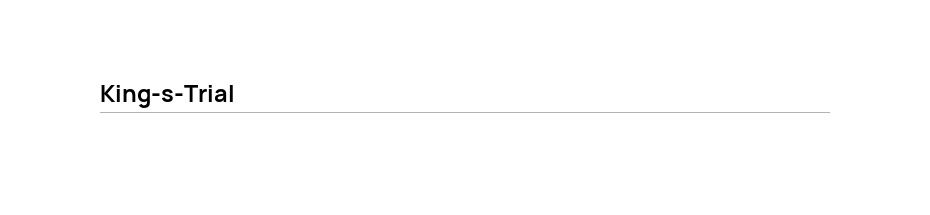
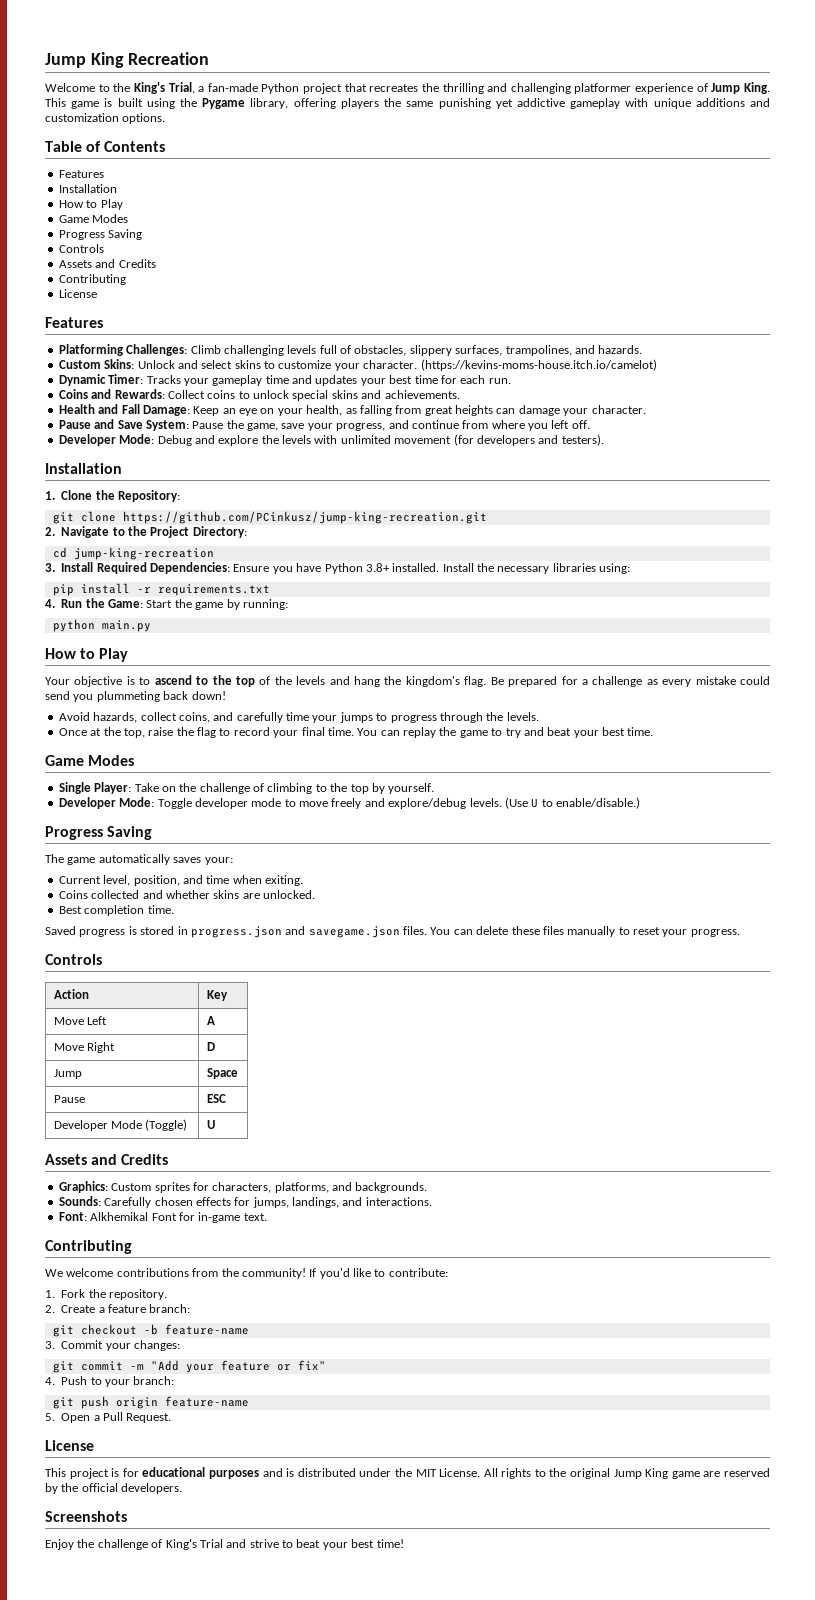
[100,85,235,108] King-s-Trial -> [45,52,210,68] [45,82,771,94] [45,98,771,109] [45,113,166,124] [45,141,166,152] [58,170,104,178] [58,184,117,193] [58,199,123,210] [58,214,129,223] [58,229,143,240] [58,244,104,253] [58,259,156,268] [58,274,126,285] [58,289,97,298] [45,317,103,328] [58,344,643,356] [58,359,657,371] [58,374,511,386] [58,389,460,401] [58,404,646,416] [58,419,590,431] [58,434,604,446] [45,463,122,474] [45,490,180,502] [52,511,487,524] [45,526,247,538] [52,547,214,560] [45,562,631,574] [52,583,270,596] [45,598,288,610] [52,619,151,632] [45,648,129,662] [45,675,770,687] [45,691,226,702] [58,712,539,723] [58,727,654,738] [45,755,135,766] [58,782,435,794] [58,797,640,809] [45,826,153,840] [45,854,233,865] [58,875,303,886] [58,890,315,899] [58,905,174,916] [45,926,740,938] [45,954,102,965] [53,989,89,999] [206,990,228,1001] [53,1016,107,1025] [206,1016,215,1025] [53,1042,115,1053] [206,1042,215,1051] [53,1069,82,1079] [206,1068,238,1079] [53,1095,85,1103] [206,1094,226,1103] [53,1119,188,1131] [206,1120,215,1129] [45,1154,169,1165] [58,1181,428,1193] [58,1196,432,1208] [58,1212,267,1223] [45,1240,132,1254] [45,1268,448,1279] [45,1289,167,1300] [45,1304,191,1313] [52,1324,249,1337] [45,1340,180,1351] [52,1360,326,1373] [45,1376,175,1387] [52,1396,249,1409] [45,1412,172,1423] [45,1440,94,1451] [45,1467,770,1479] [45,1483,183,1494] [45,1511,127,1522] [45,1539,404,1550] Jump King Recreation // Welcome to the King's Trial, a fan-made Python project that recreates the thrilling and challenging platformer experience of Jump King. This game is built using the Pygame library, offering players the same punishing yet addictive gameplay with unique additions and customization options. // Table of Contents // Features // Installation // How to Play // Game Modes // Progress Saving // Controls // Assets and Credits // Contributing // License // Features // Platforming Challenges: Climb challenging levels full of obstacles, slippery surfaces, trampolines, and hazards. // Custom Skins: Unlock and select skins to customize your character. (https://kevins-moms-house.itch.io/camelot) // Dynamic Timer: Tracks your gameplay time and updates your best time for each run. // Coins and Rewards: Collect coins to unlock special skins and achievements. // Health and Fall Damage: Keep an eye on your health, as falling from great heights can damage your character. // Pause and Save System: Pause the game, save your progress, and continue from where you left off. // Developer Mode: Debug and explore the levels with unlimited movement (for developers and testers). // Installation // 1. Clone the Repository: // git clone https://github.com/PCinkusz/jump-king-recreation.git // 2. Navigate to the Project Directory: // cd jump-king-recreation // 3. Install Required Dependencies: Ensure you have Python 3.8+ installed. Install the necessary libraries using: // pip install -r requirements.txt // 4. Run the Game: Start the game by running: // python main.py // How to Play // Your objective is to ascend to the top of the levels and hang the kingdom's flag. Be prepared for a challenge as every mistake could send you plummeting back down! // Avoid hazards, collect coins, and carefully time your jumps to progress through the levels. // Once at the top, raise the flag to record your final time. You can replay the game to try and beat your best time. // Game Modes // Single Player: Take on the challenge of climbing to the top by yourself. // Developer Mode: Toggle developer mode to move freely and explore/debug levels. (Use U to enable/disable.) // Progress Saving // The game automatically saves your: // Current level, position, and time when exiting. // Coins collected and whether skins are unlocked. // Best completion time. // Saved progress is stored in progress.json and savegame.json files. You can delete these files manually to reset your progress. // Controls // Action | Key // Move Left | A // Move Right | D // Jump | Space // Pause | ESC // Developer Mode (Toggle) | U // Assets and Credits // Graphics: Custom sprites for characters, platforms, and backgrounds. // Sounds: Carefully chosen effects for jumps, landings, and interactions. // Font: Alkhemikal Font for in-game text. // Contributing // We welcome contributions from the community! If you'd like to contribute: // 1. Fork the repository. // 2. Create a feature branch: // git checkout -b feature-name // 3. Commit your changes: // git commit -m "Add your feature or fix" // 4. Push to your branch: // git push origin feature-name // 5. Open a Pull Request. // License // This project is for educational purposes and is distributed under the MIT License. All rights to the original Jump King game are reserved by the official developers. // Screenshots // Enjoy the challenge of King's Trial and strive to beat your best time!

